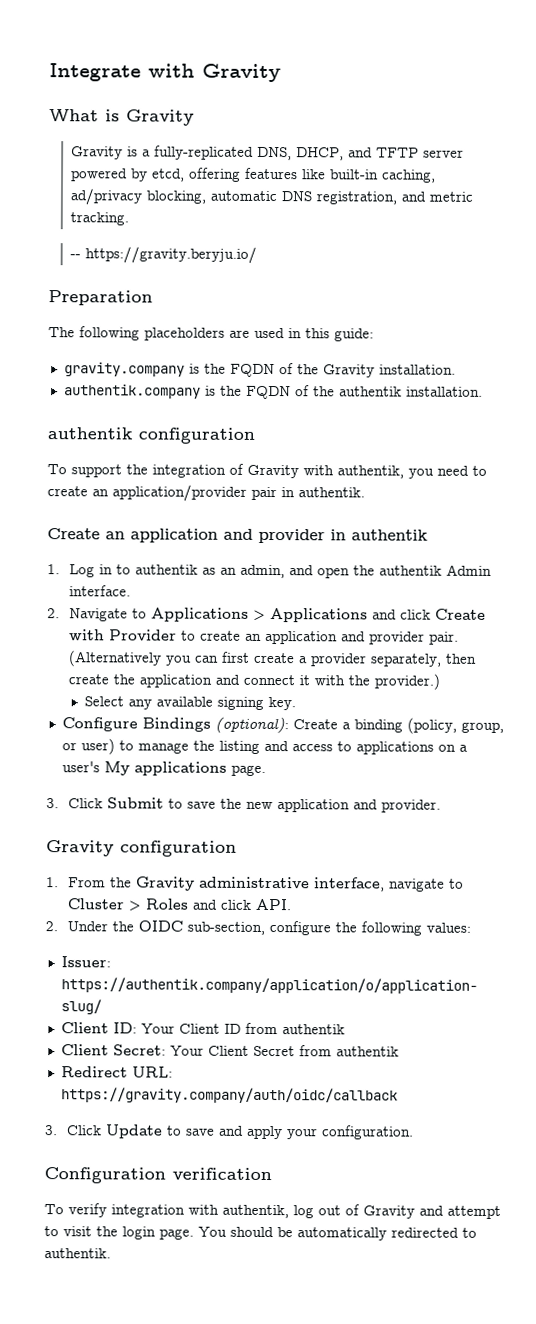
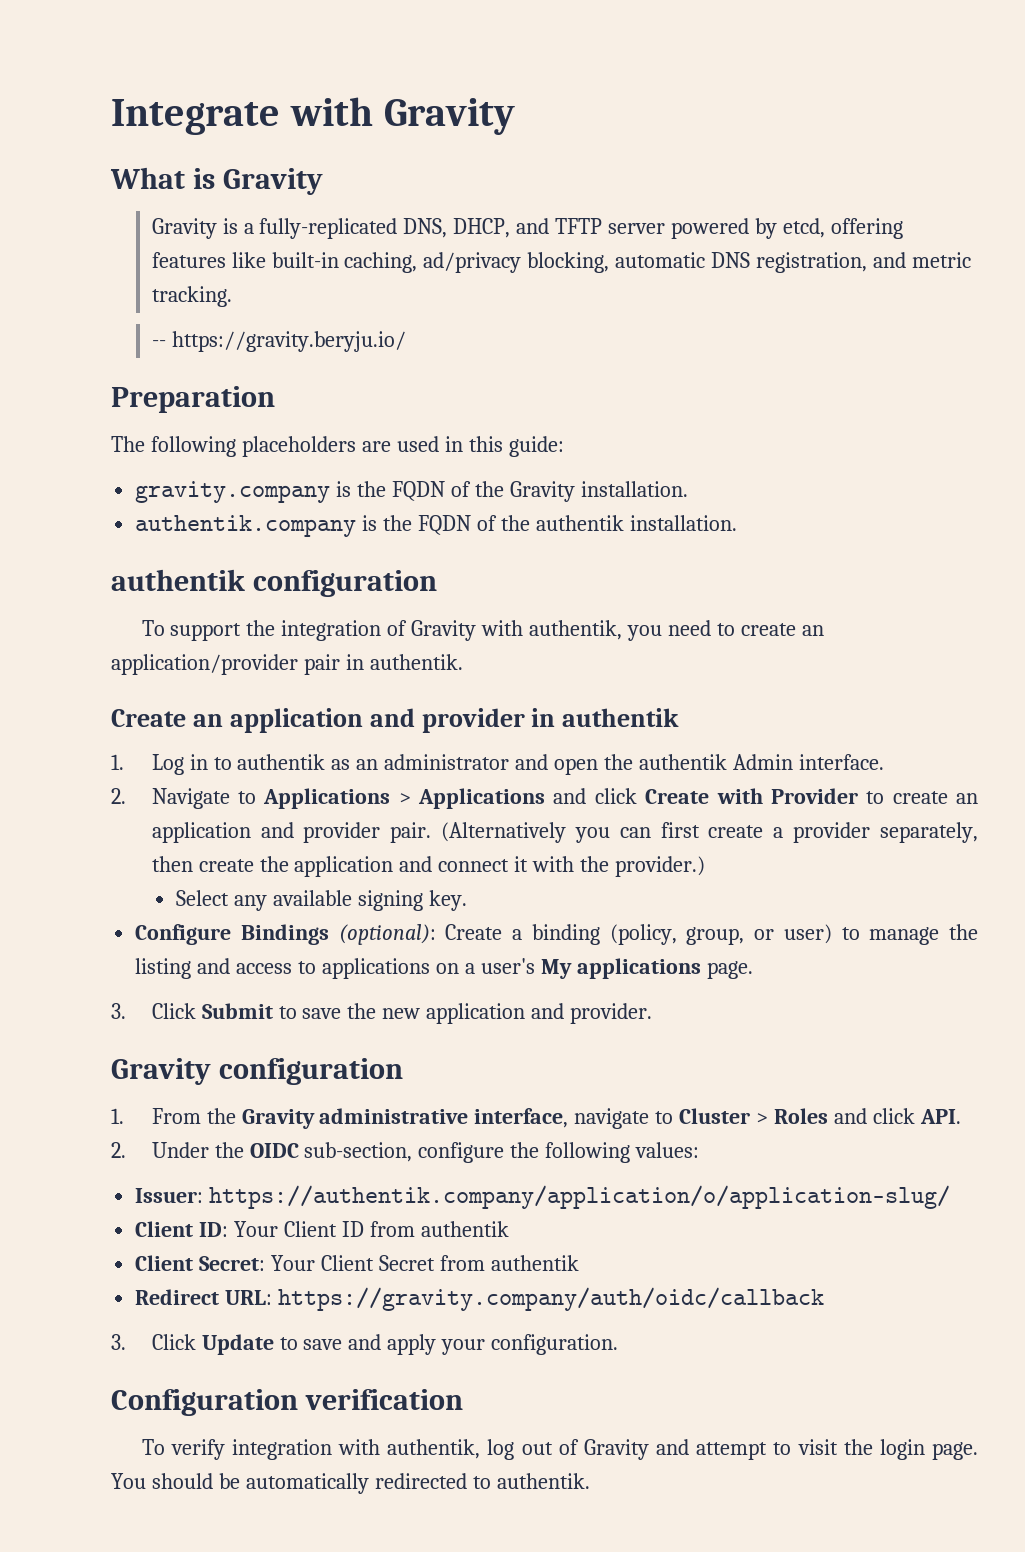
[240,564,286,579] admin, -> [384,754,510,770] administrator

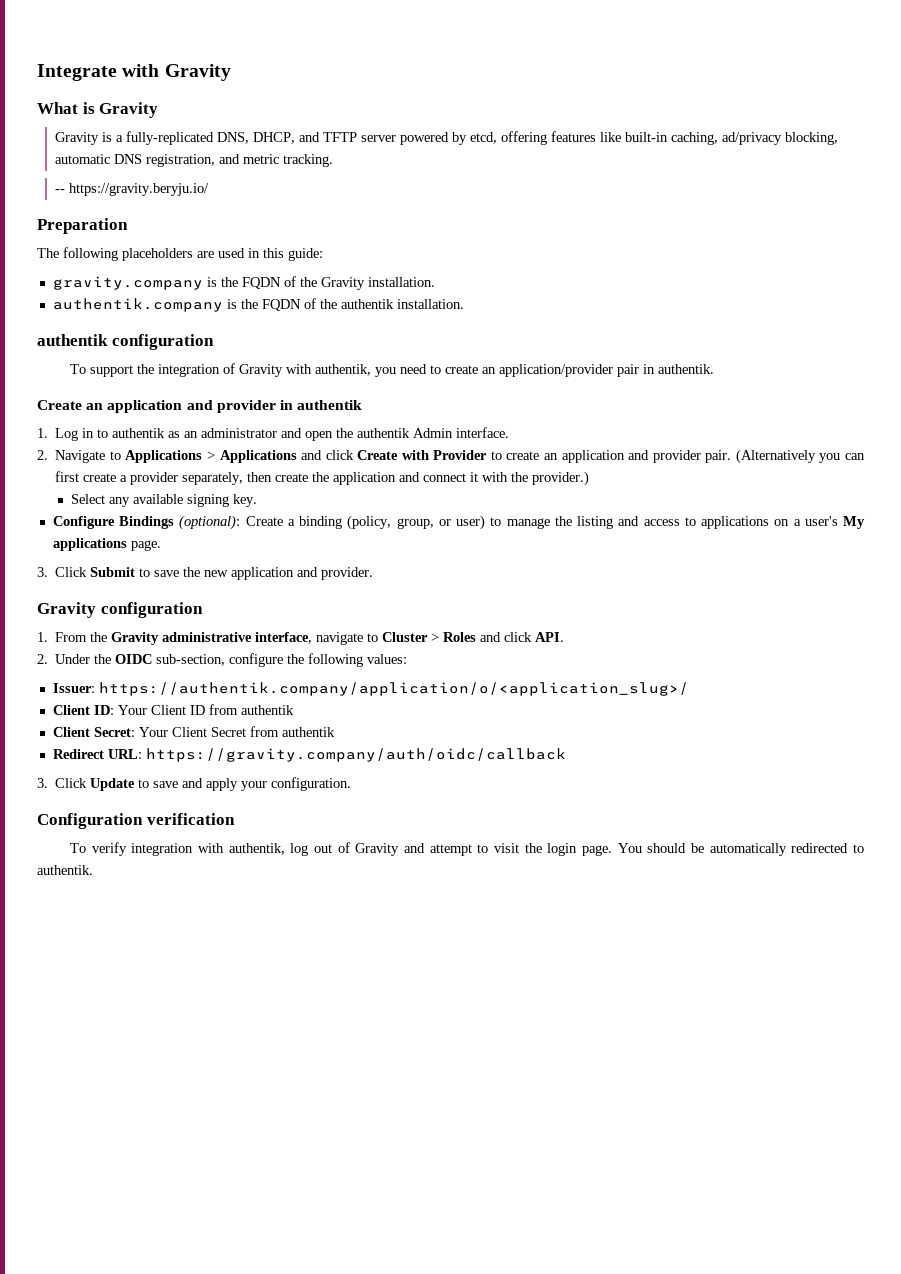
[209,1185,951,1209] https://authentik.company/application/o/application-slug/ -> [98,682,689,696] https://authentik.company/application/o/<application_slug>/

